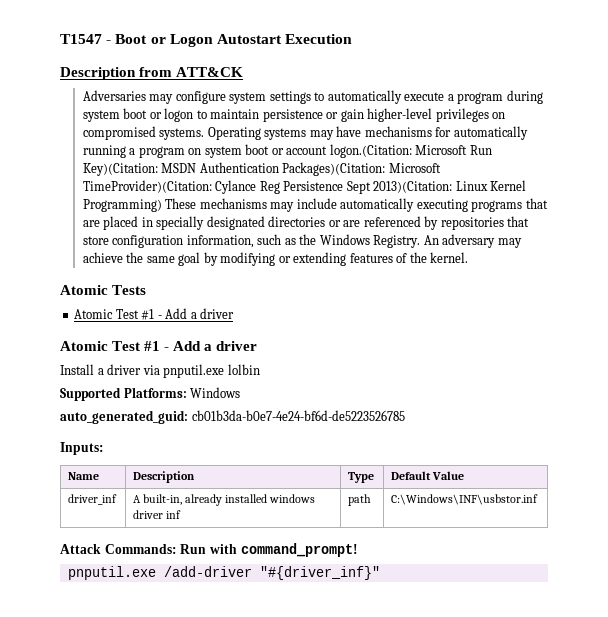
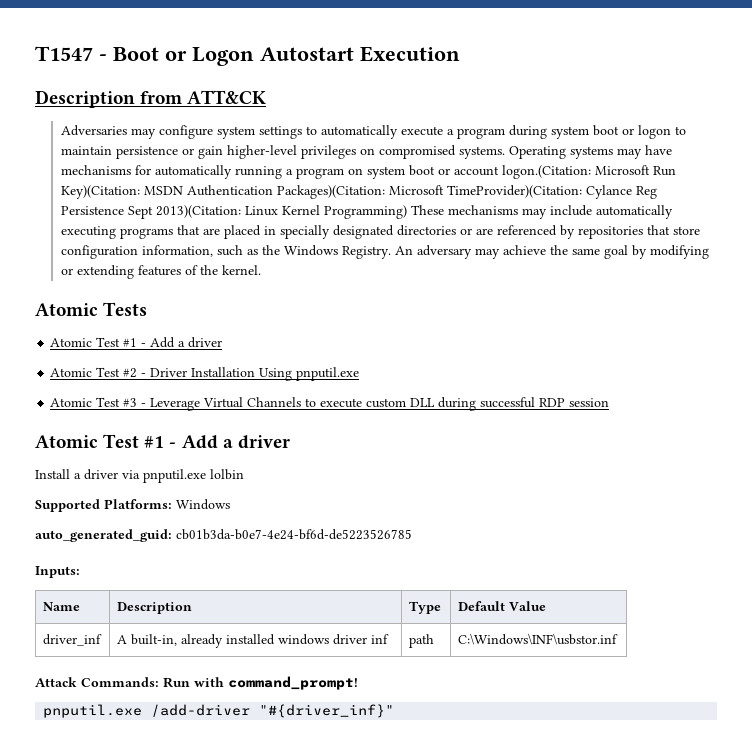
(235, 313) none -> [50,367,360,381] [50,397,610,411] // Atomic Test #2 - Driver Installation Using pnputil.exe // Atomic Test #3 - Leverage Virtual Channels to execute custom DLL during successful RDP session

